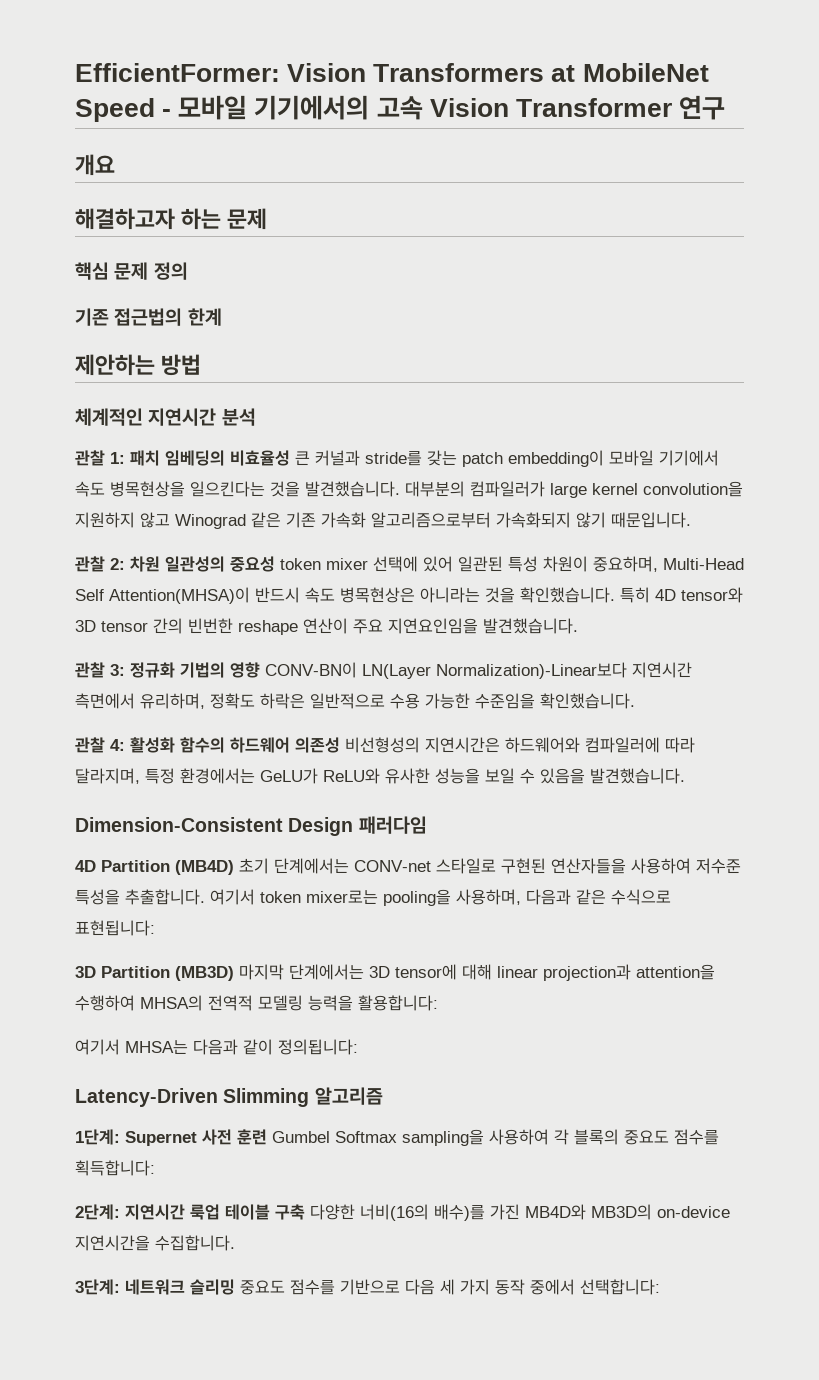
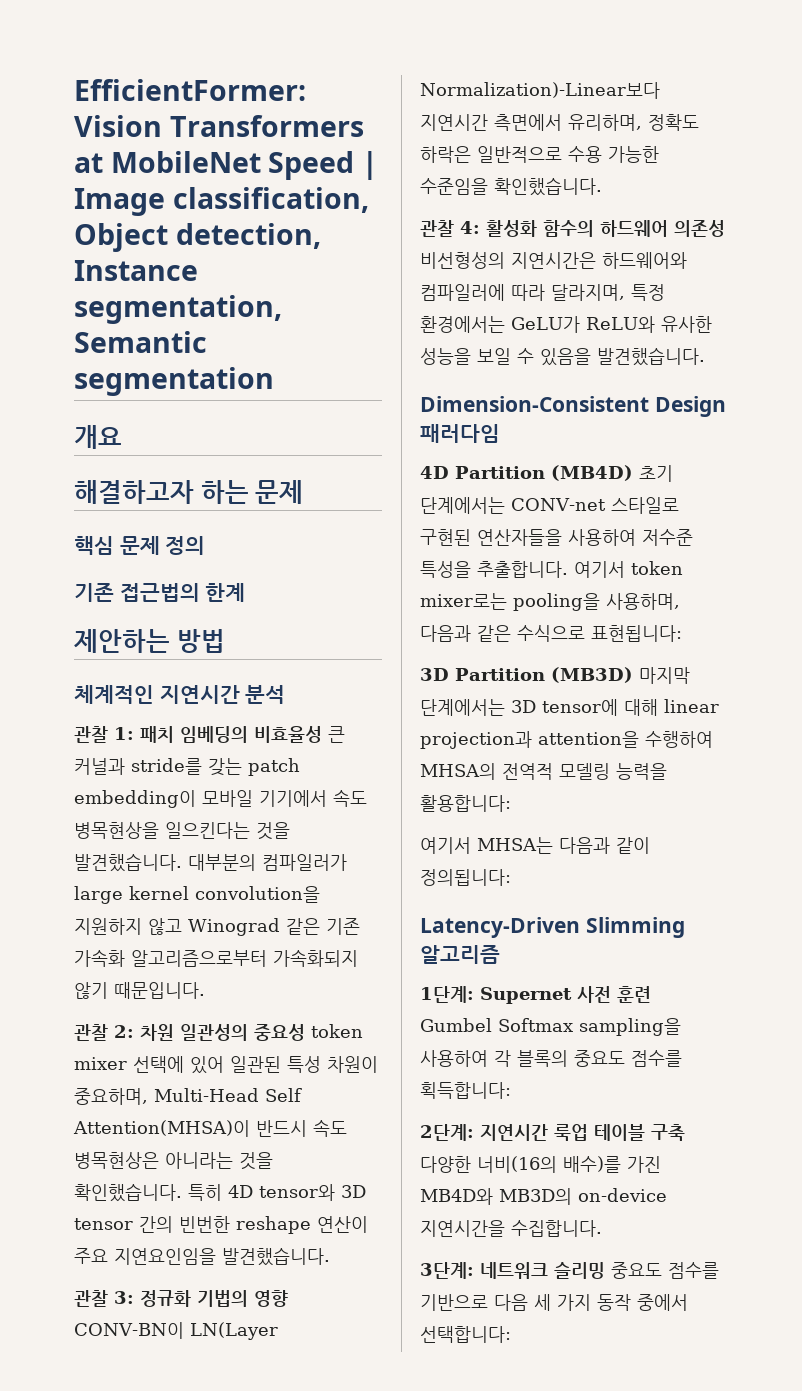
[162,95,726,120] - 모바일 기기에서의 고속 Vision Transformer 연구 -> [362,151,379,180] [74,187,369,216] [74,223,321,252] [74,260,198,281] [74,295,282,324] [74,331,207,353] [74,367,274,396] | Image classification, Object detection, Instance segmentation, Semantic segmentation

